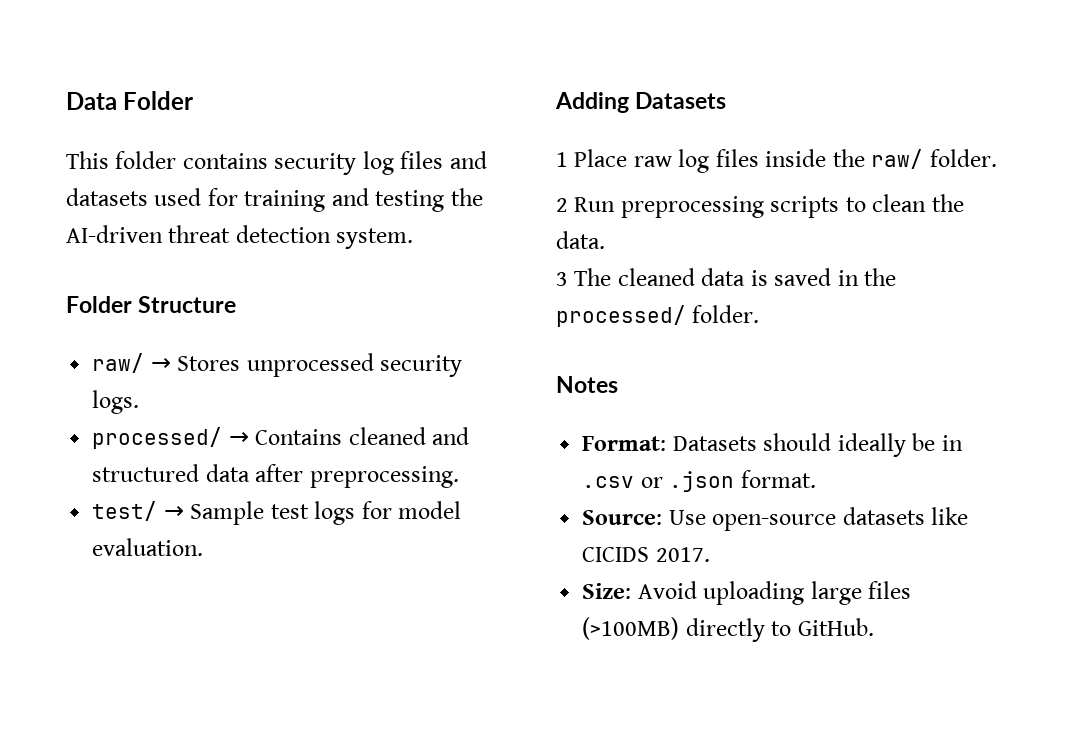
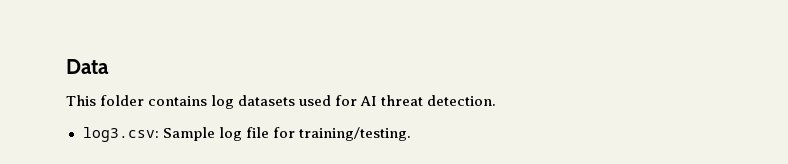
[123,91,194,110] Folder -> (109, 66) none
[274,151,487,175] [66,188,483,212] [66,225,414,249] [66,296,237,313] [92,353,463,377] [92,390,140,414] [92,427,470,449] [92,464,459,488] [92,501,462,525] [92,538,204,556] [555,92,727,113] [556,149,997,173] [556,194,964,218] [556,231,605,249] [556,268,897,286] [556,305,760,327] [556,376,618,393] [582,433,963,457] [582,470,816,492] [582,507,969,531] [582,547,710,562] [582,581,912,605] [582,617,874,642] security log files and datasets used for training and testing the AI-driven threat detection system. // Folder Structure // raw/ → Stores unprocessed security logs. // processed/ → Contains cleaned and structured data after preprocessing. // test/ → Sample test logs for model evaluation. // Adding Datasets // 1 Place raw log files inside the raw/ folder. // 2 Run preprocessing scripts to clean the data. // 3 The cleaned data is saved in the processed/ folder. // Notes // Format: Datasets should ideally be in .csv or .json format. // Source: Use open-source datasets like CICIDS 2017. // Size: Avoid uploading large files (>100MB) directly to GitHub. -> [211,95,497,109] [82,127,411,142] log datasets used for AI threat detection. // log3.csv: Sample log file for training/testing.

